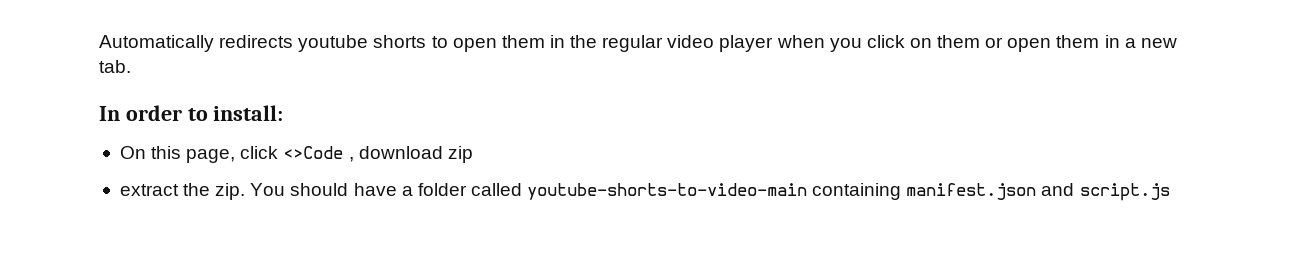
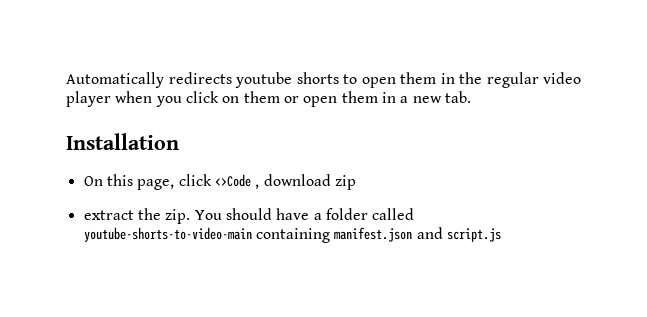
[99,105,284,121] In order to install: -> [66,133,179,150] Installation

